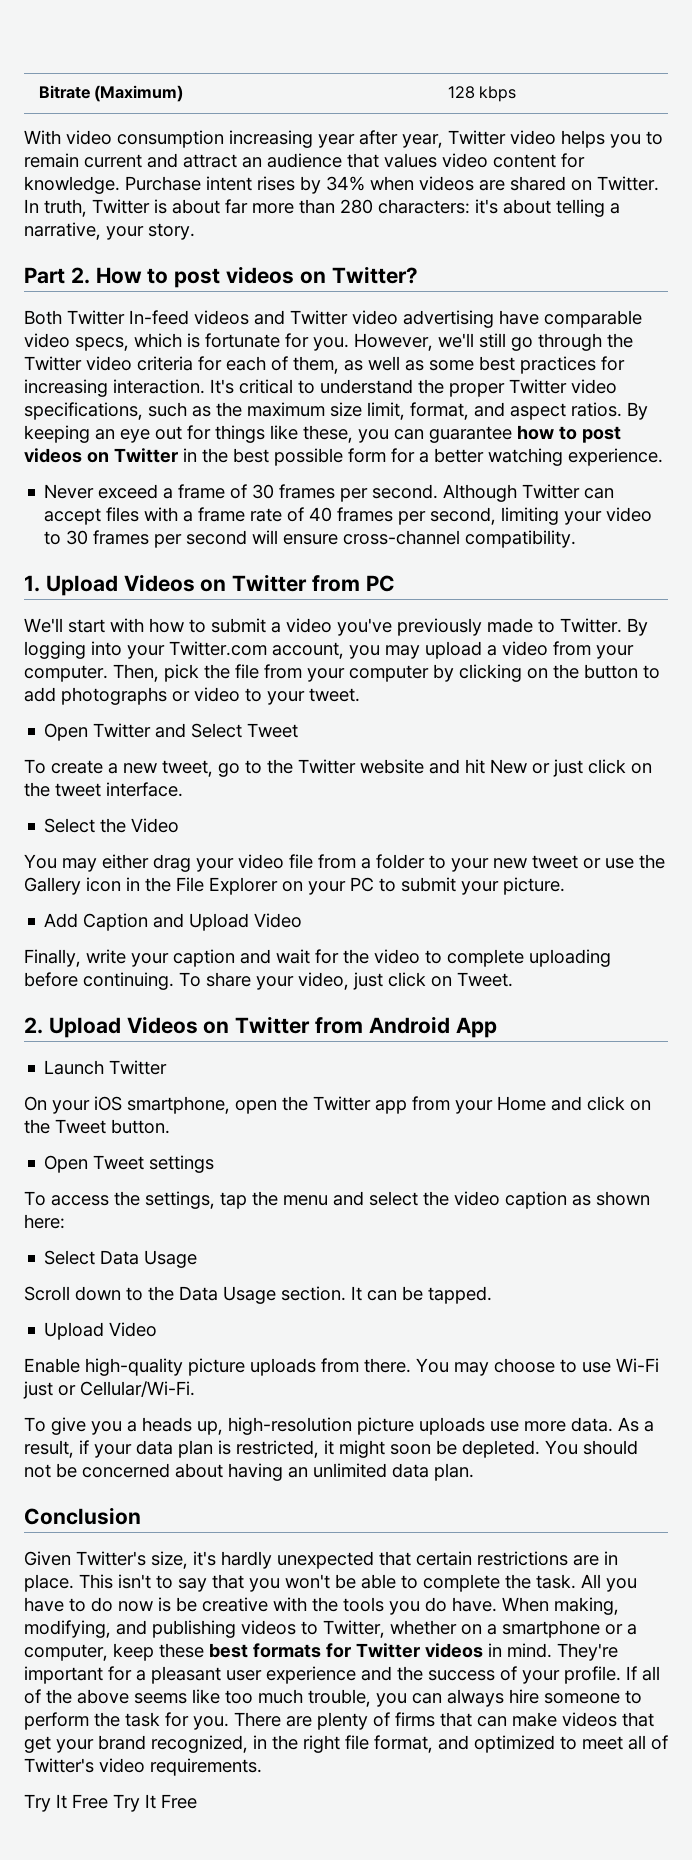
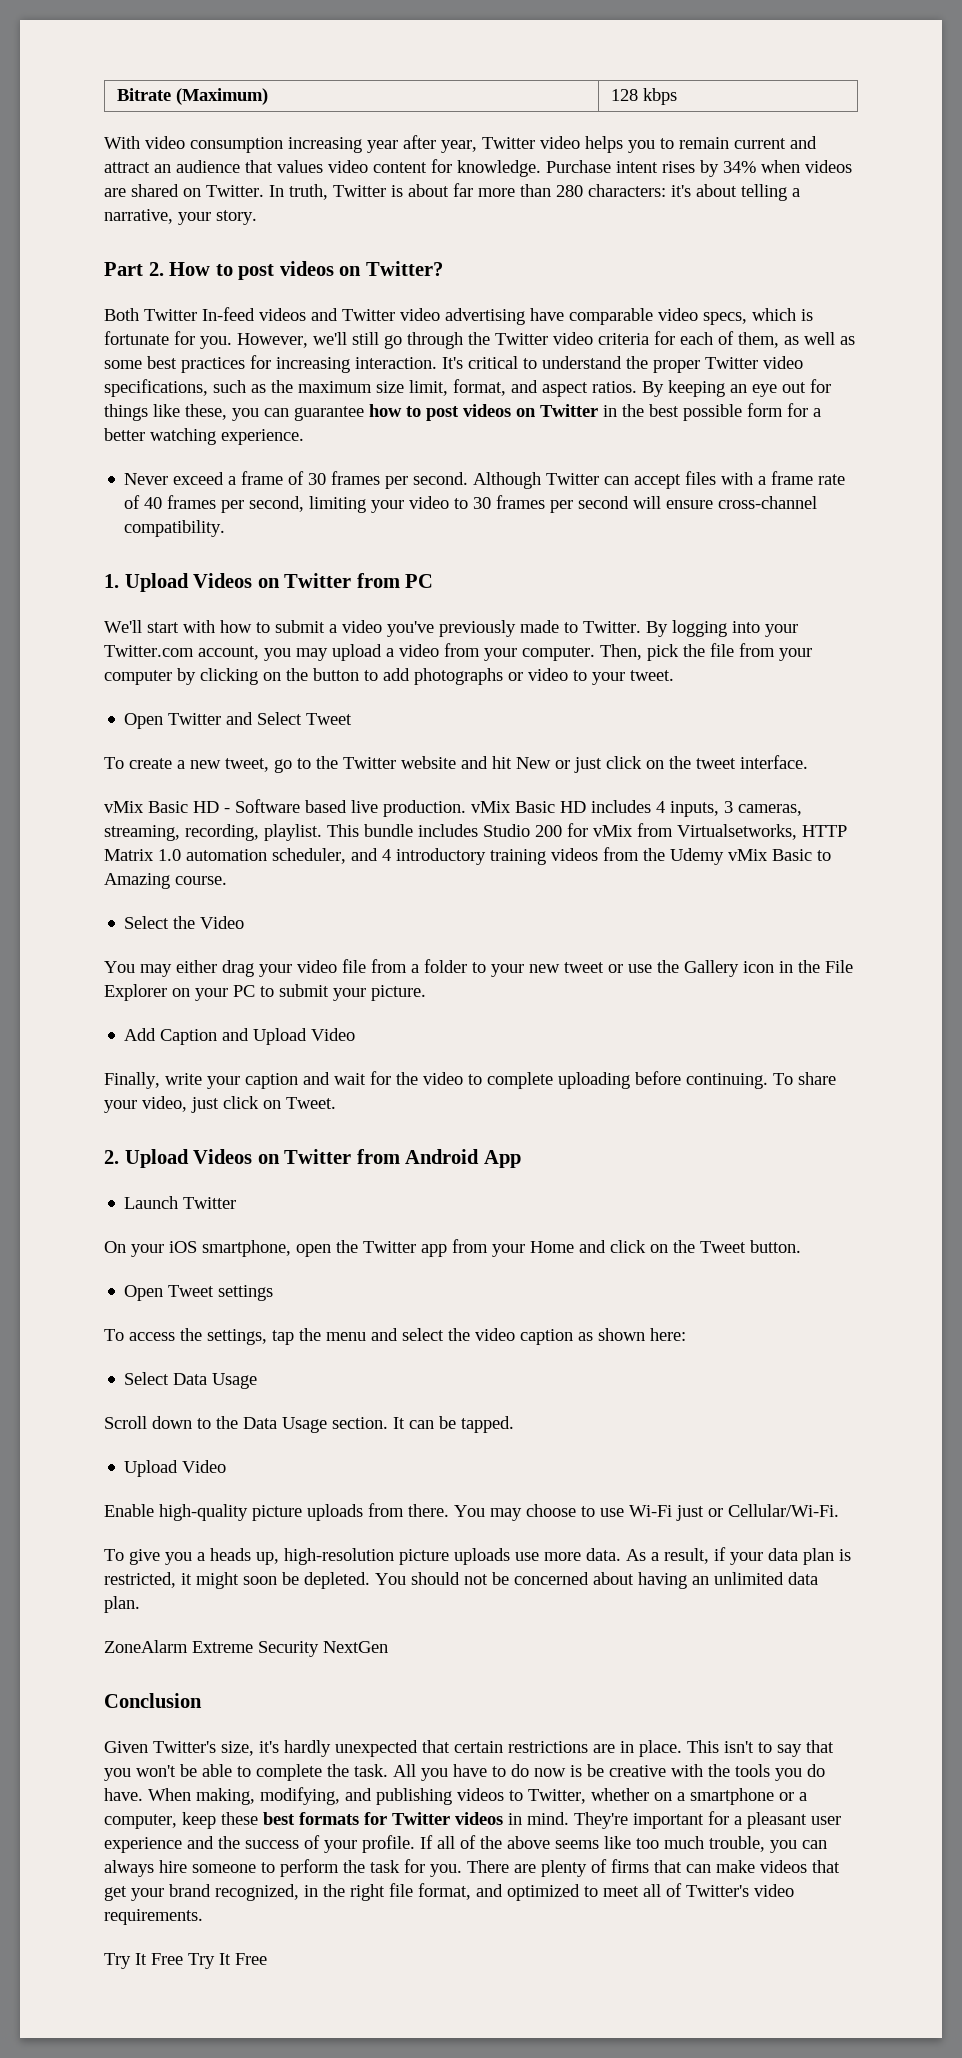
(183, 789) none -> [104,799,802,817] [104,823,847,841] [104,847,831,865] [104,873,227,889] // vMix Basic HD - Software based live production. vMix Basic HD includes 4 inputs, 3 cameras, streaming, recording, playlist. This bundle includes Studio 200 for vMix from Virtualsetworks, HTTP Matrix 1.0 automation scheduler, and 4 introductory training videos from the Udemy vMix Basic to Amazing course.
(474, 1472) none -> [104,1640,388,1657] // ZoneAlarm Extreme Security NextGen

